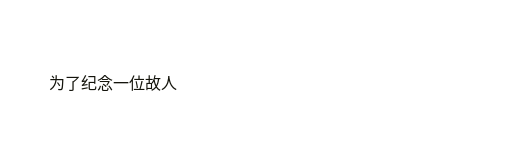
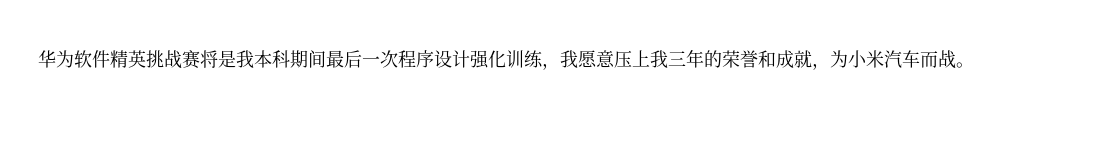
[49,75,177,91] 为了纪念一位故人 -> [38,49,974,70] 华为软件精英挑战赛将是我本科期间最后一次程序设计强化训练，我愿意压上我三年的荣誉和成就，为小米汽车而战。

